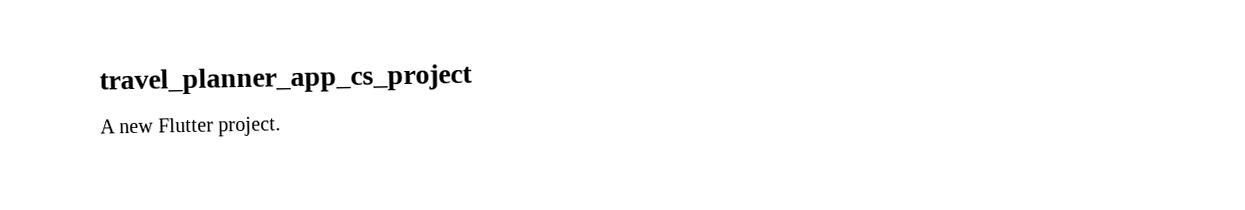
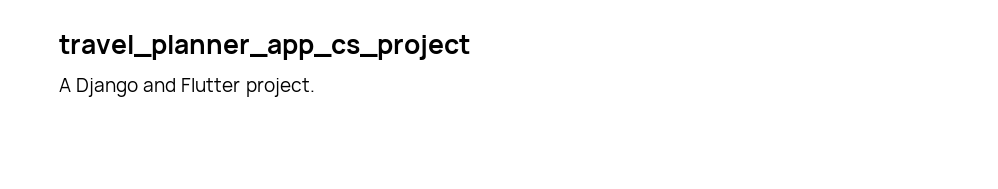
[119,122,155,134] new -> [76,78,177,97] Django and

